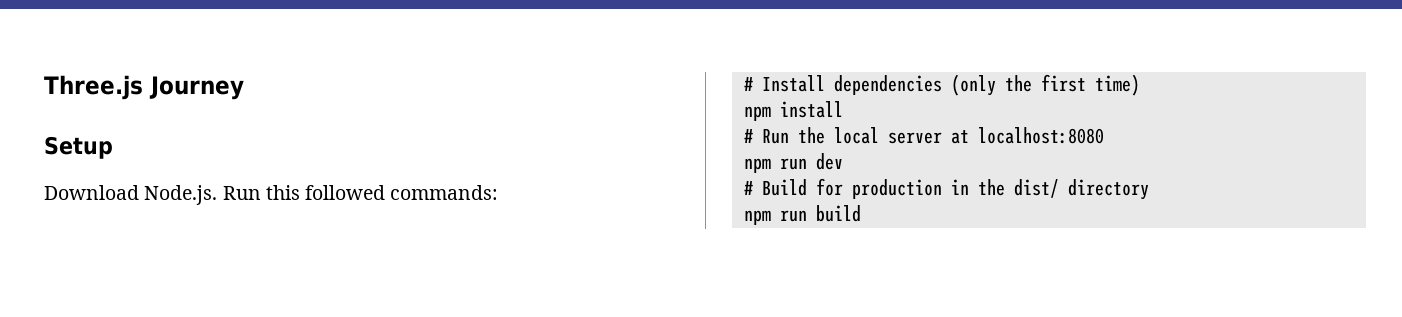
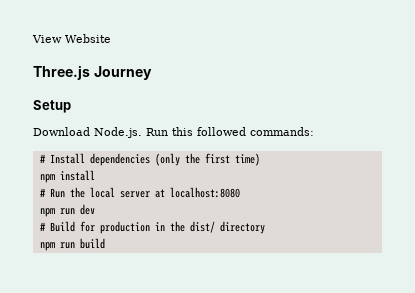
(44, 87) none -> [32,34,111,43] View Website //

